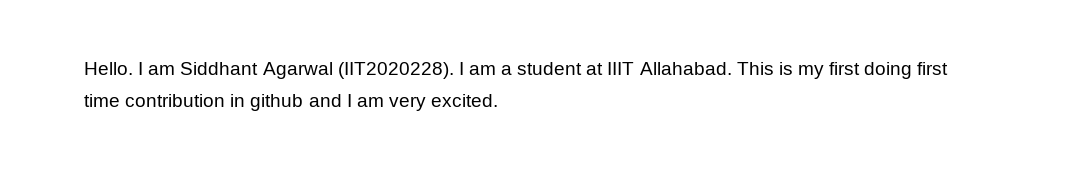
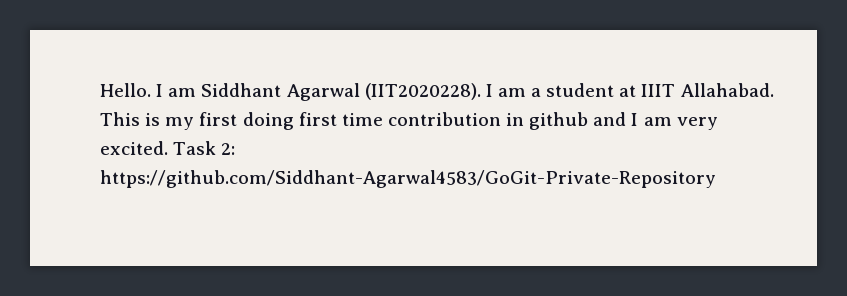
(499, 100) none -> [173,141,236,155] [100,170,716,188] Task 2: https://github.com/Siddhant-Agarwal4583/GoGit-Private-Repository

